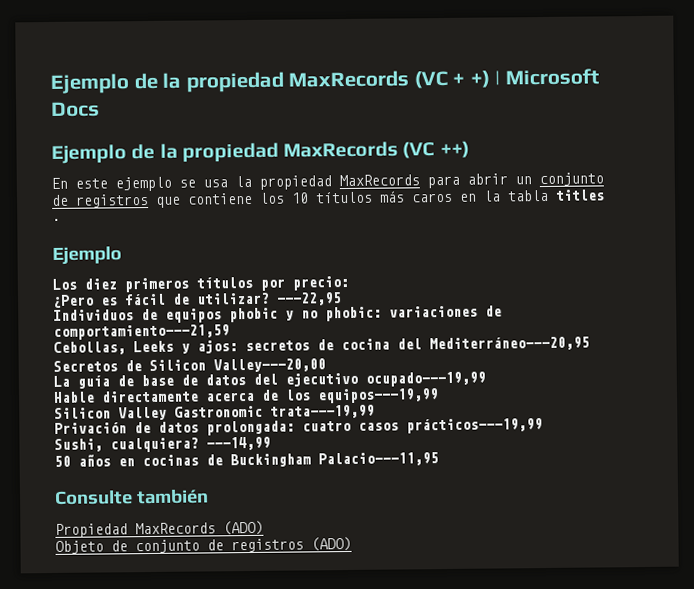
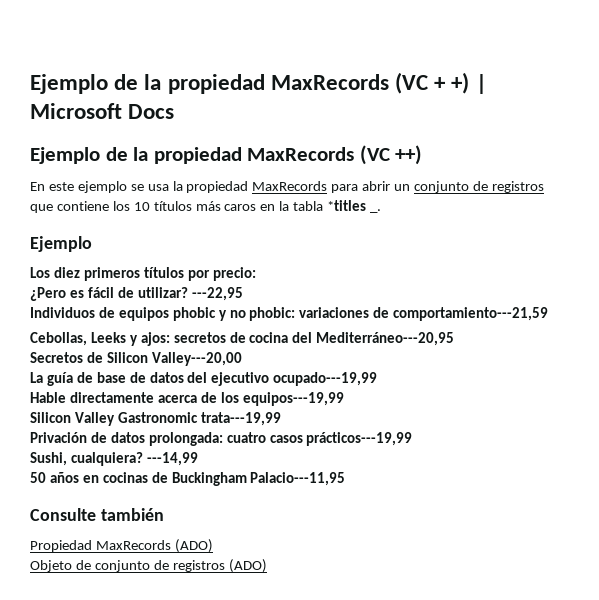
[555,189,605,201] [52,218,61,221] titles . -> [327,200,382,213] *titles _.

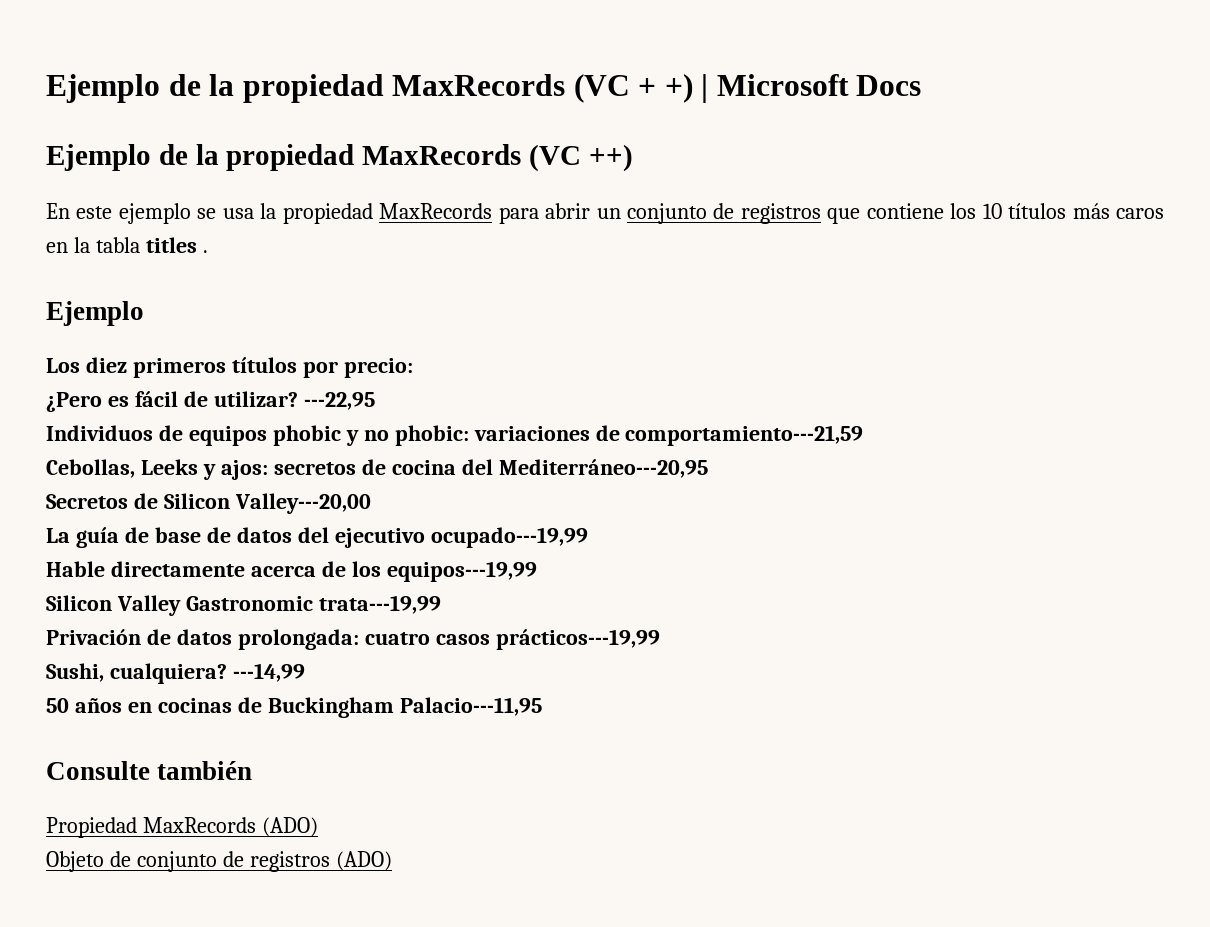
[327,200,382,213] *titles _. -> [145,237,208,253] titles .

